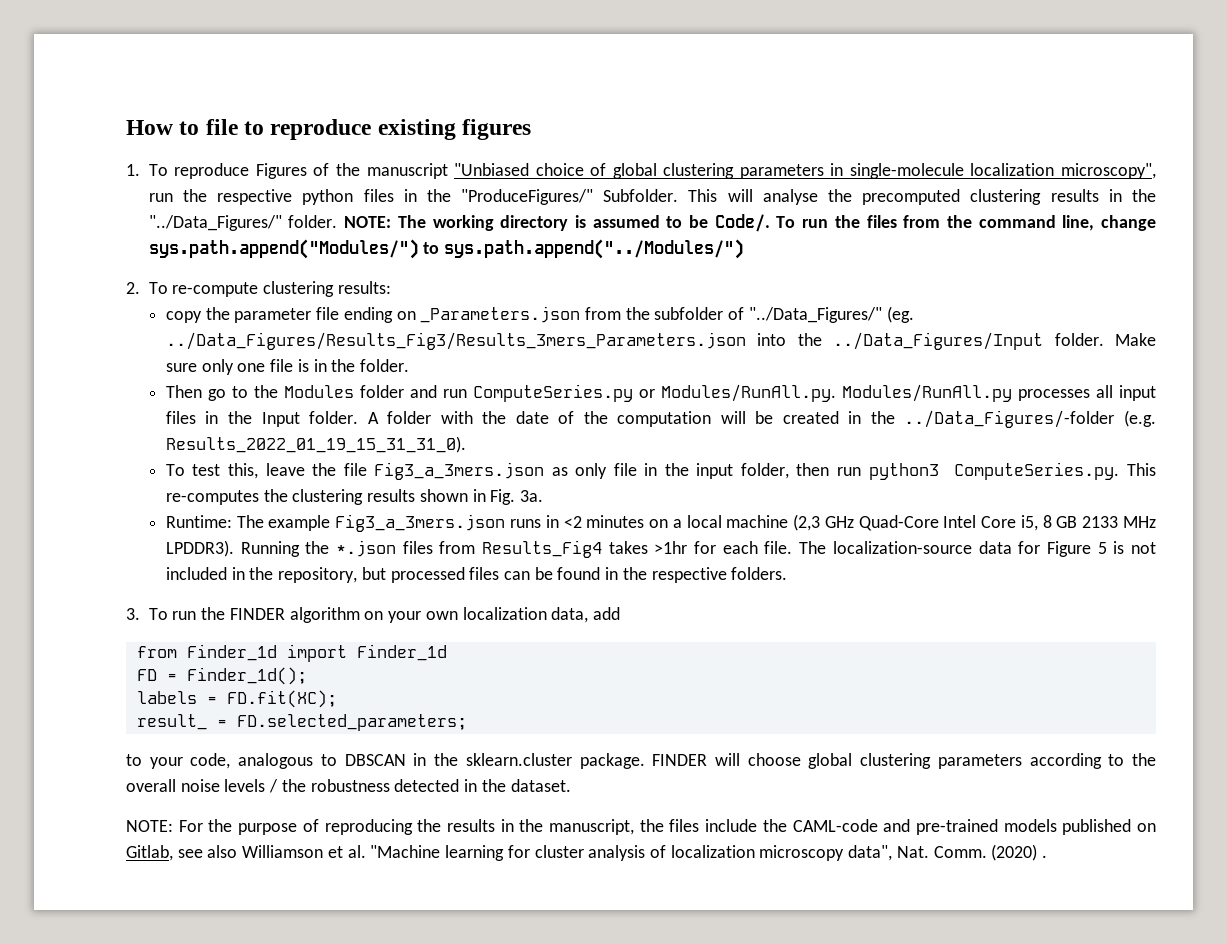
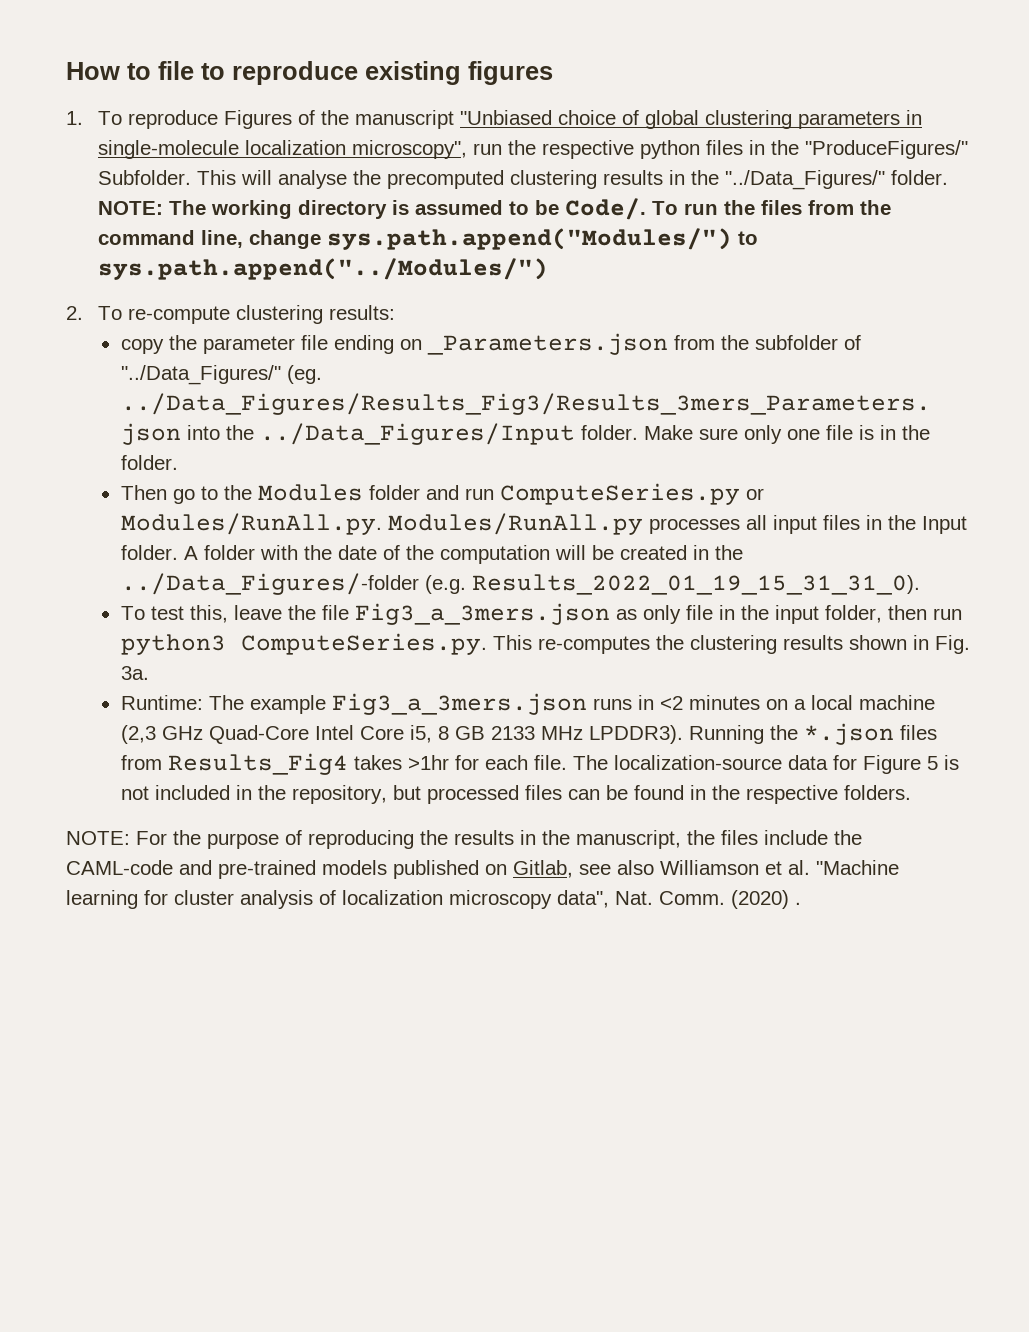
[126,607,621,623] [136,644,447,662] [136,667,307,685] [136,690,337,708] [136,714,467,731] [126,753,1156,769] [126,779,571,793] // 3. To run the FINDER algorithm on your own localization data, add // from Finder_1d import Finder_1d // FD = Finder_1d(); // labels = FD.fit(XC); // result_ = FD.selected_parameters; // to your code, analogous to DBSCAN in the sklearn.cluster package. FINDER will choose global clustering parameters according to the overall noise levels / the robustness detected in the dataset. -> (911, 792) none

